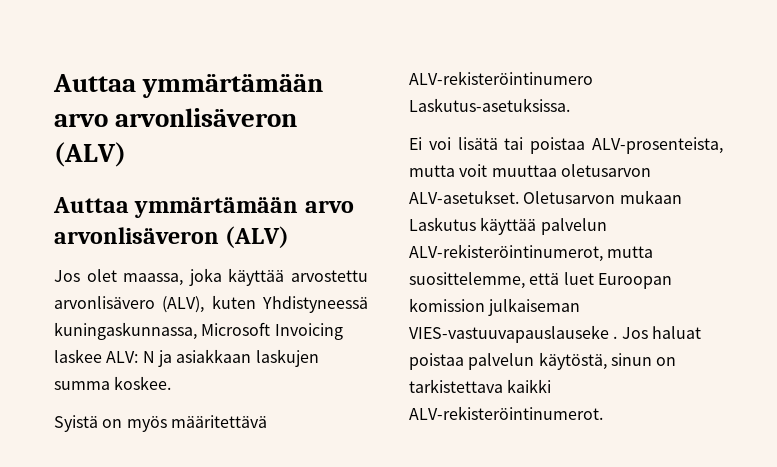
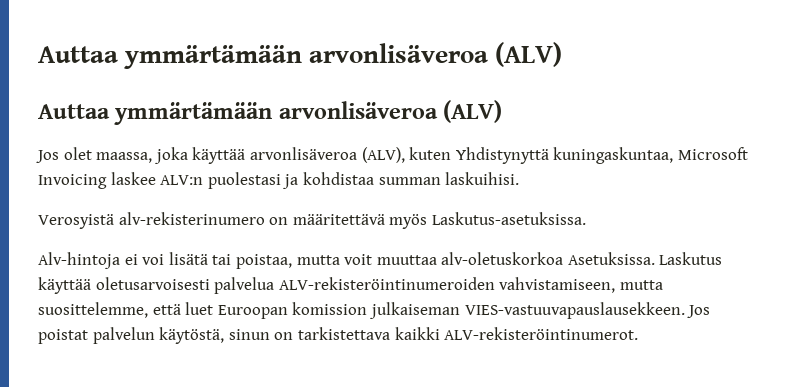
[53,74,324,98] [54,108,298,127] Auttaa ymmärtämään arvo arvonlisäveron -> [38,43,489,69] Auttaa ymmärtämään arvonlisäveroa
[304,200,354,213] [54,227,219,244] arvo arvonlisäveron -> [278,101,438,119] arvonlisäveroa
[291,270,368,282] [54,295,368,313] [54,322,343,340] [54,349,319,367] [54,376,172,390] [54,415,267,432] [409,71,593,85] arvostettu arvonlisävero (ALV), kuten Yhdistyneessä kuningaskunnassa, Microsoft Invoicing laskee ALV: N ja asiakkaan laskujen summa koskee. // Syistä on myös määritettävä ALV-rekisteröintinumero -> [249,147,748,164] [38,172,520,189] [38,212,428,229] arvonlisäveroa (ALV), kuten Yhdistynyttä kuningaskuntaa, Microsoft Invoicing laskee ALV:n puolestasi ja kohdistaa summan laskuihisi. // Verosyistä alv-rekisterinumero on määritettävä myös
[409,137,422,150] Ei -> [38,252,138,269] Alv-hintoja ei
[530,137,723,154] poistaa ALV-prosenteista, -> [235,254,292,269] poistaa,
[560,164,651,177] [409,190,682,204] [409,217,607,235] [409,244,603,262] oletusarvon ALV-asetukset. Oletusarvon mukaan Laskutus käyttää palvelun ALV-rekisteröintinumerot, -> [441,252,723,265] [38,277,616,294] alv-oletuskorkoa Asetuksissa. Laskutus käyttää oletusarvoisesti palvelua ALV-rekisteröintinumeroiden vahvistamiseen,
[409,325,701,343] [409,353,464,370] VIES-vastuuvapauslauseke . Jos haluat poistaa -> [464,302,711,319] [38,329,88,344] VIES-vastuuvapauslausekkeen. Jos poistat

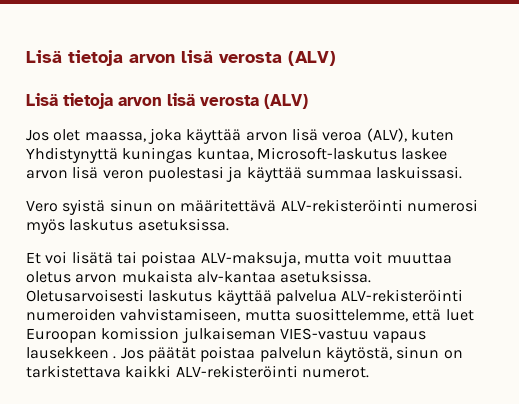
[38,42,563,69] [38,101,438,125] Auttaa ymmärtämään arvonlisäveroa (ALV) // Auttaa ymmärtämään arvonlisäveroa -> [26,50,336,66] [26,93,259,109] Lisä tietoja arvon lisä verosta (ALV) // Lisä tietoja arvon lisä verosta
[249,147,748,164] [38,172,520,189] [38,212,586,229] [38,252,138,269] arvonlisäveroa (ALV), kuten Yhdistynyttä kuningaskuntaa, Microsoft Invoicing laskee ALV:n puolestasi ja kohdistaa summan laskuihisi. // Verosyistä alv-rekisterinumero on määritettävä myös Laskutus-asetuksissa. // Alv-hintoja ei -> [245,128,454,142] [26,147,448,163] [26,166,463,182] [26,199,478,215] [26,218,229,234] [26,252,41,264] arvon lisä veroa (ALV), kuten Yhdistynyttä kuningas kuntaa, Microsoft-laskutus laskee arvon lisä veron puolestasi ja käyttää summaa laskuissasi. // Vero syistä sinun on määritettävä ALV-rekisteröinti numerosi myös laskutus asetuksissa. // Et
[235,254,292,269] poistaa, -> [141,251,300,267] poistaa ALV-maksuja,
[441,252,723,265] [38,277,495,294] alv-oletuskorkoa Asetuksissa. Laskutus käyttää oletusarvoisesti palvelua ALV-rekisteröintinumeroiden -> [26,270,372,283] [26,289,464,305] [26,308,116,321] oletus arvon mukaista alv-kantaa asetuksissa. Oletusarvoisesti laskutus käyttää palvelua ALV-rekisteröinti numeroiden
[464,302,711,319] [38,329,88,344] VIES-vastuuvapauslausekkeen. Jos poistat -> [279,328,427,343] [26,346,256,362] VIES-vastuu vapaus lausekkeen . Jos päätät poistaa
[444,327,639,340] ALV-rekisteröintinumerot. -> [175,365,369,378] ALV-rekisteröinti numerot.

